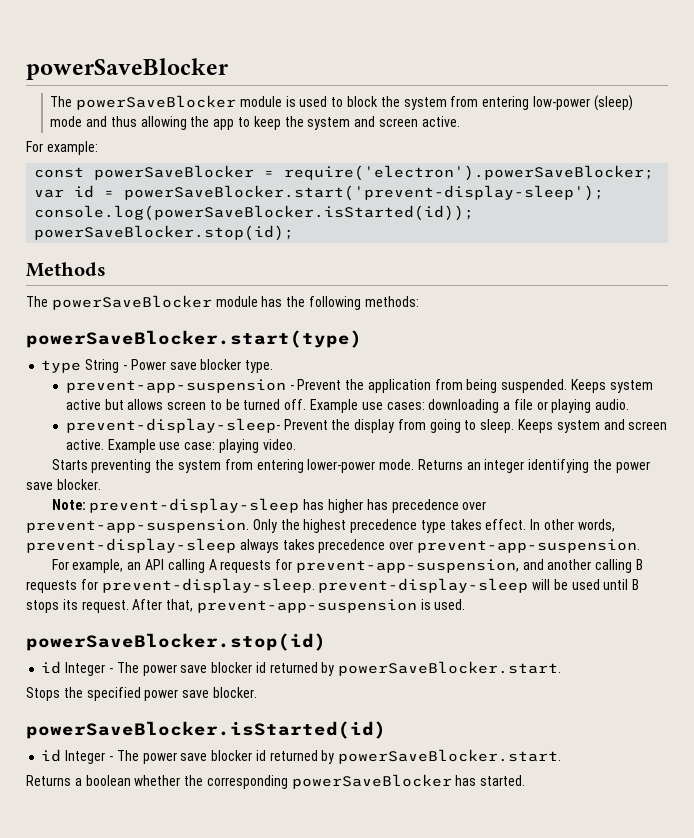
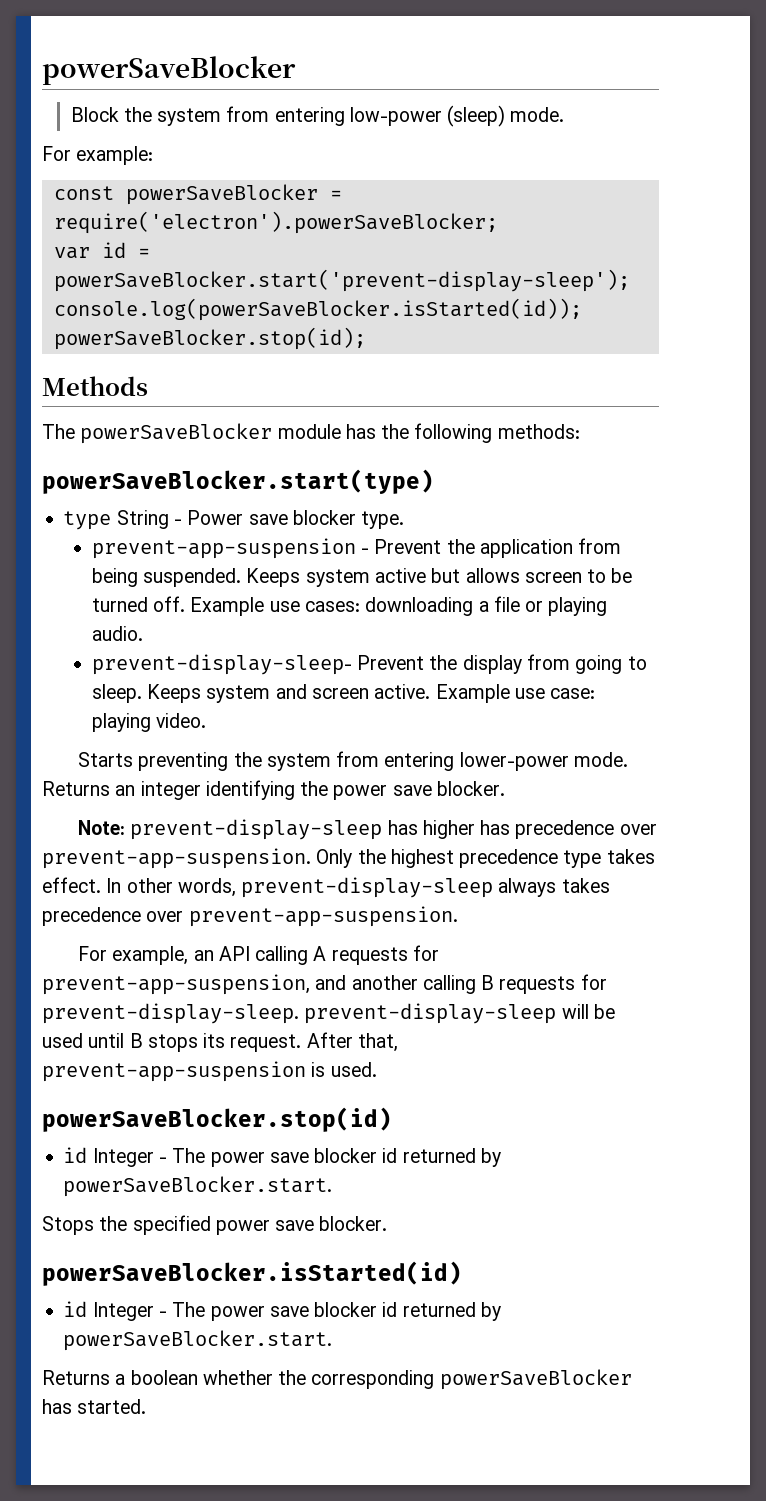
[50,95,379,110] The powerSaveBlocker module is used to block -> [70,107,119,122] Block
[50,116,460,130] mode and thus allowing the app to keep the system and screen active. -> [510,107,565,122] mode.

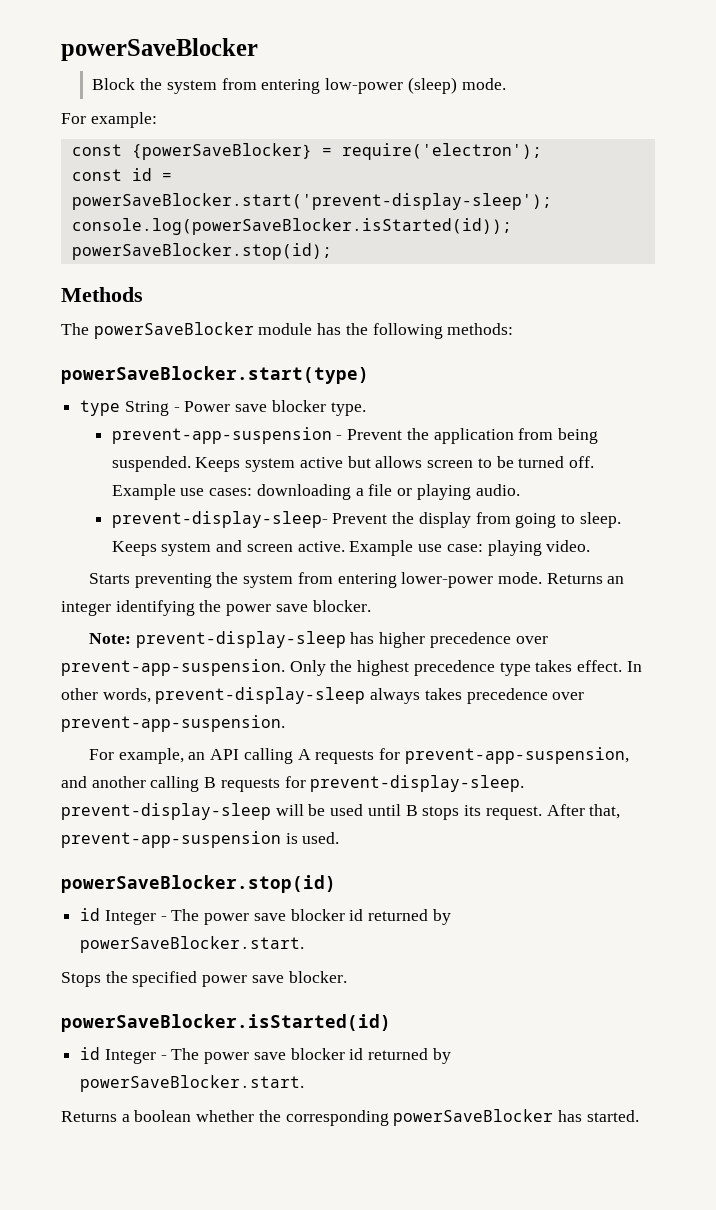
[125,184,342,205] [53,211,498,234] [53,247,90,259] powerSaveBlocker = require('electron').powerSaveBlocker; // var -> [131,143,542,160] [71,169,122,181] {powerSaveBlocker} = require('electron'); // const
[480,820,511,835] has -> (426, 640) none

